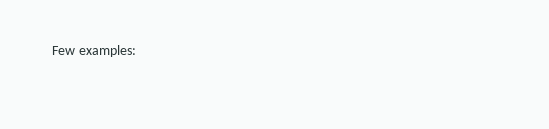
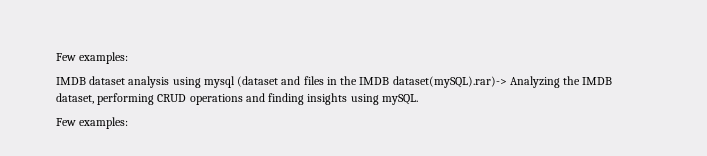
[52,45,136,57] Few examples: -> [56,52,129,64] [56,76,613,88] [56,93,418,105] [56,117,129,129] Few examples: // IMDB dataset analysis using mysql (dataset and files in the IMDB dataset(mySQL).rar)-> Analyzing the IMDB dataset, performing CRUD operations and finding insights using mySQL. // Few examples:

